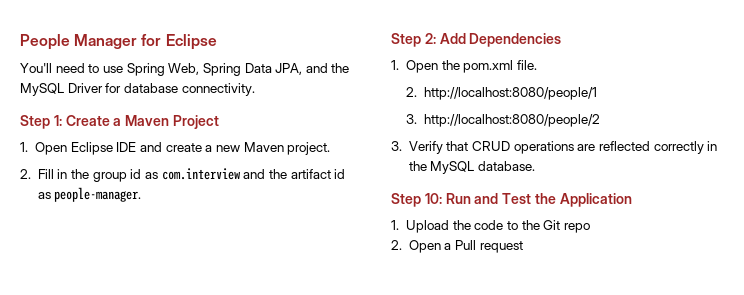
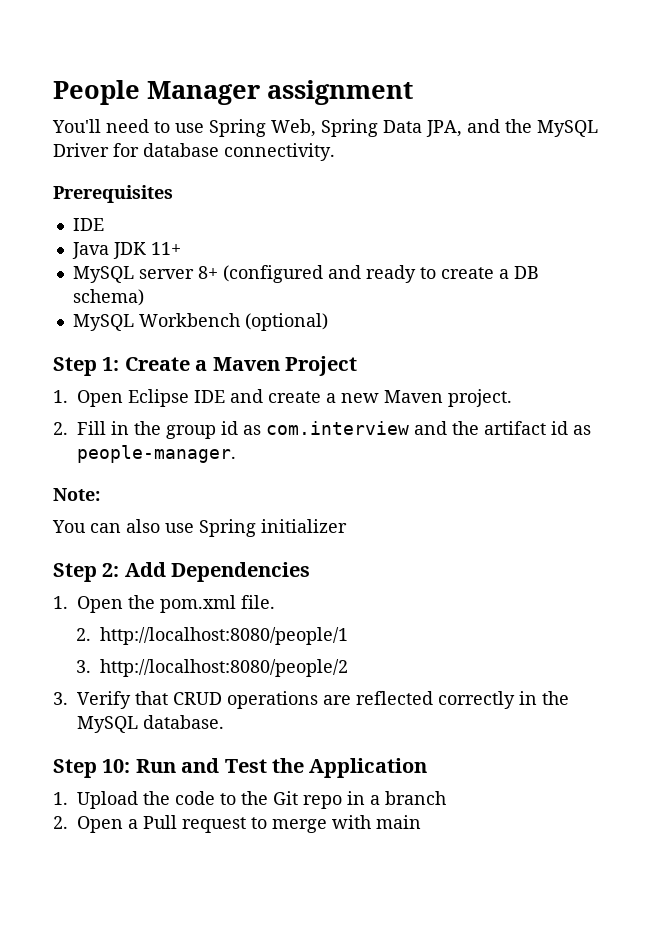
[141,34,217,50] for Eclipse -> [267,80,413,105] assignment
(255, 89) none -> [53,185,173,203] [72,218,104,231] [71,242,181,259] [72,265,539,283] [72,289,144,306] [72,313,328,331] // Prerequisites // IDE // Java JDK 11+ // MySQL server 8+ (configured and ready to create a DB schema) // MySQL Workbench (optional)
(142, 194) none -> [53,488,100,501] [52,519,347,537] // Note: // You can also use Spring initializer
(590, 228) none -> [347,791,446,805] in a branch
(523, 247) none -> [251,815,421,833] to merge with main

